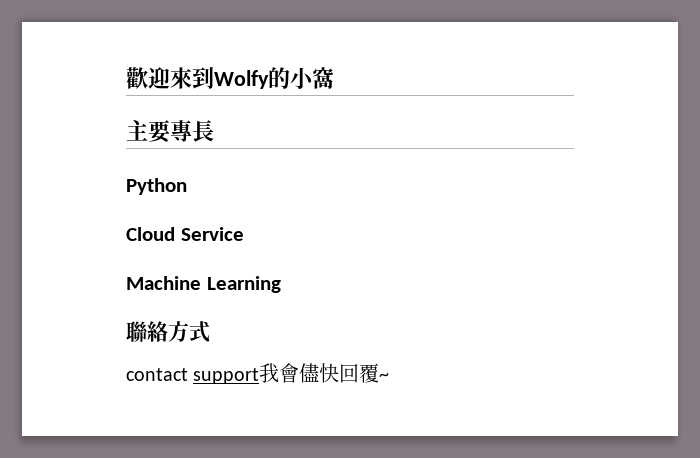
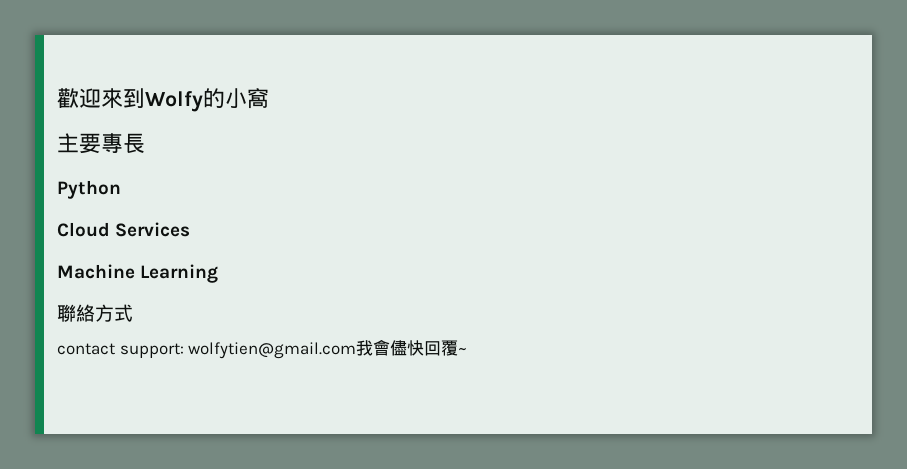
[180,227,244,241] Service -> [115,222,191,237] Services
[193,368,260,384] support -> [119,342,357,359] support: wolfytien@gmail.com

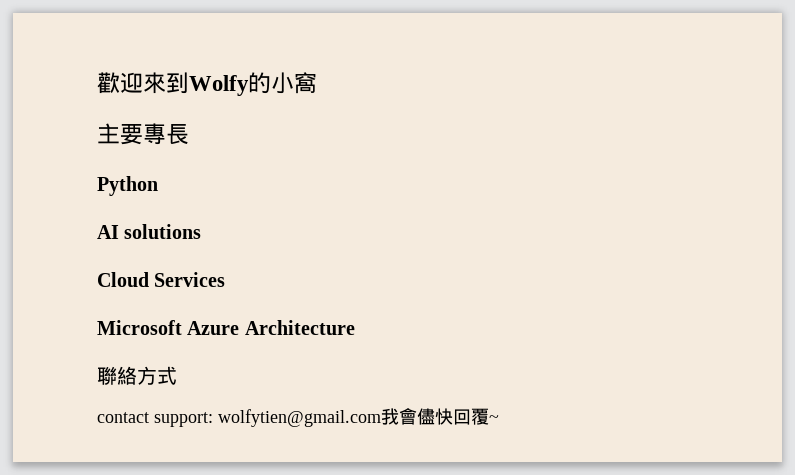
(121, 189) none -> [97,224,202,239] // AI solutions
[57,264,219,283] Machine Learning -> [97,320,355,335] Microsoft Azure Architecture

